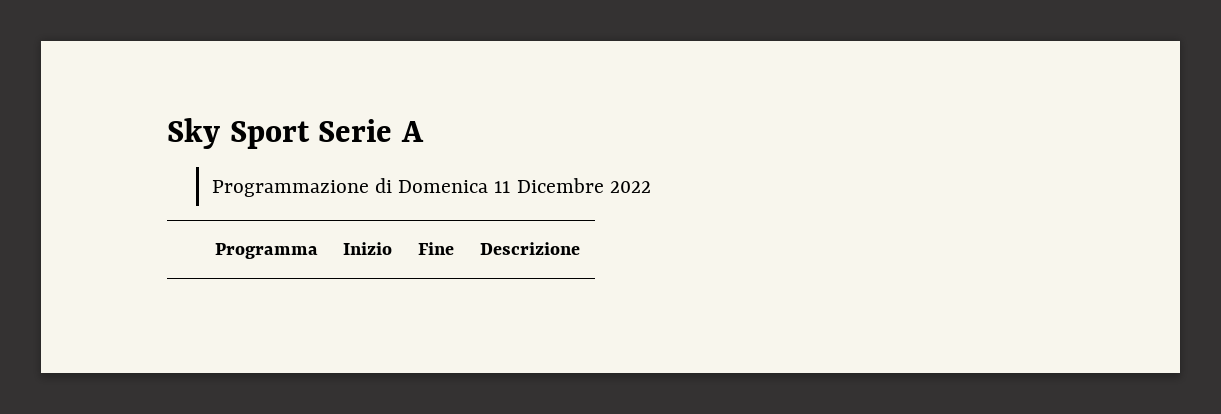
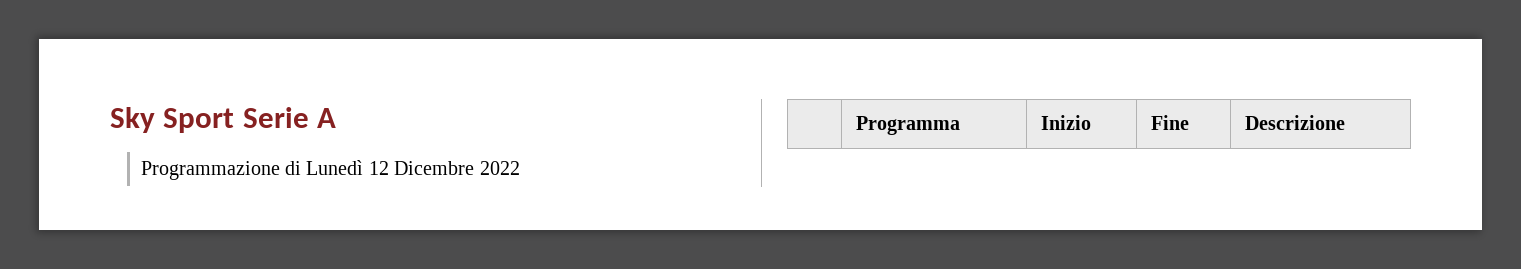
[398,180,511,193] Domenica 11 -> [306,160,389,175] Lunedì 12

